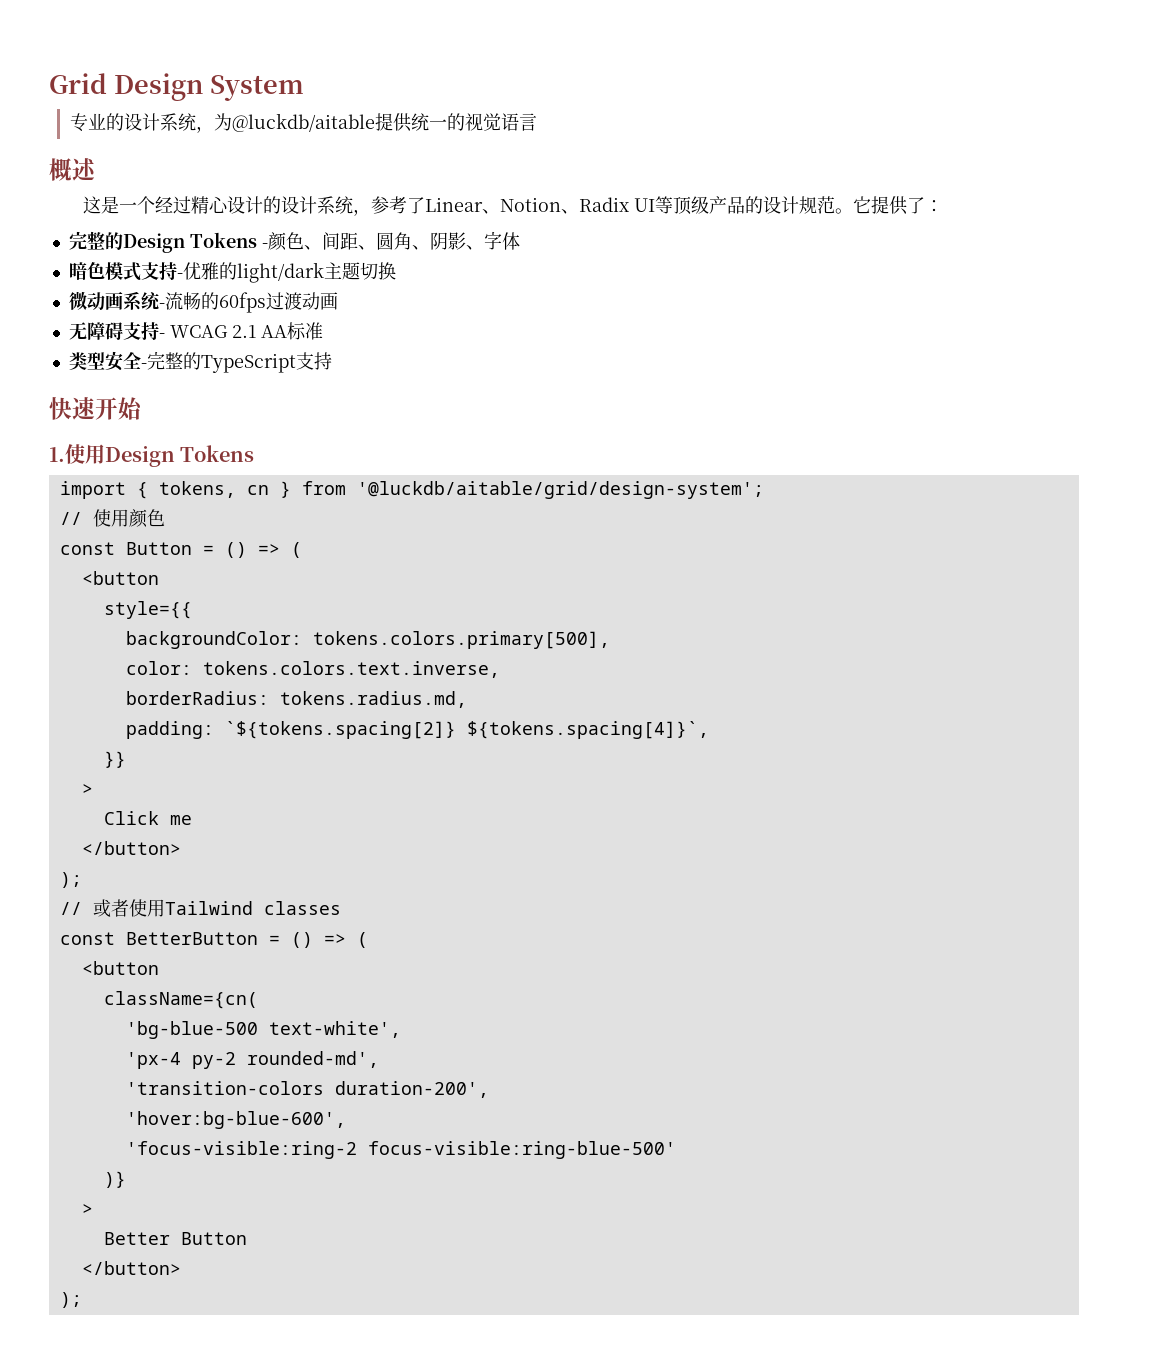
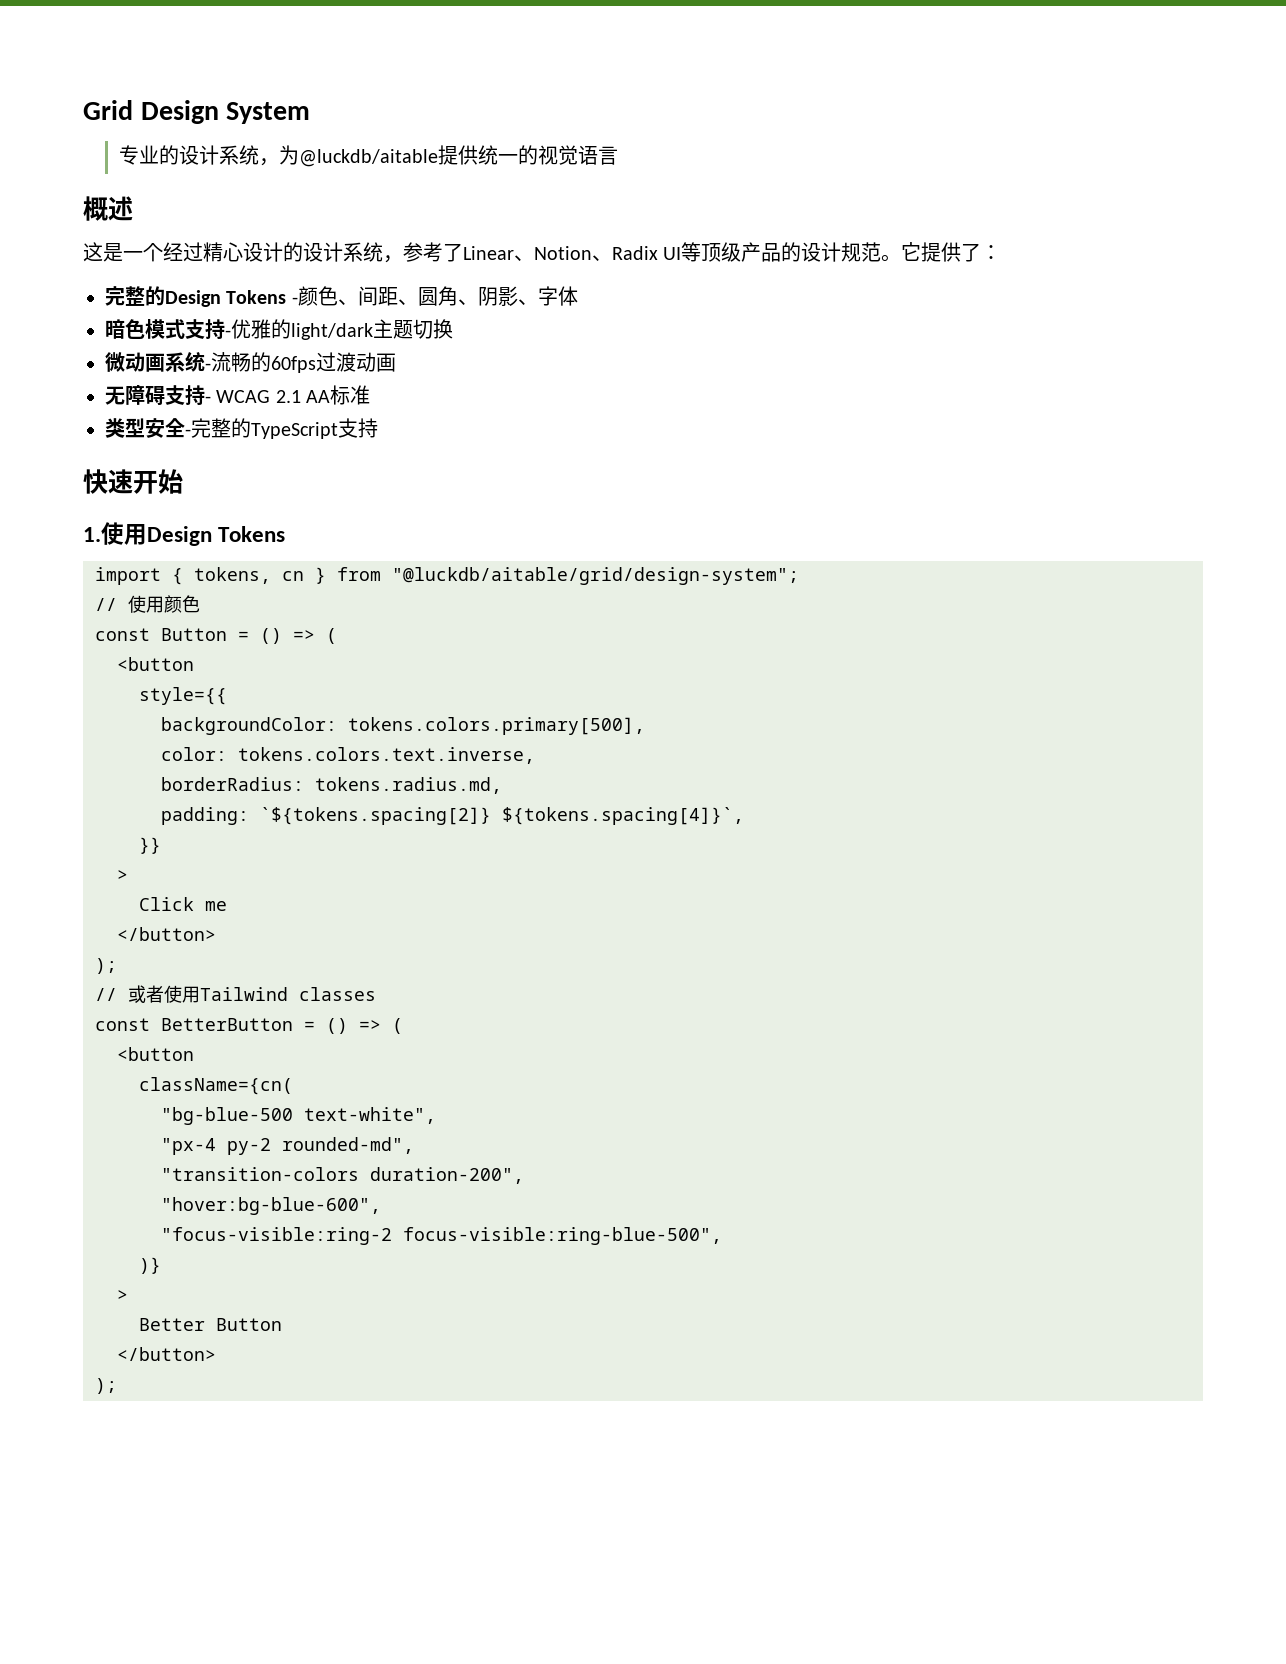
[356,481,764,499] '@luckdb/aitable/grid/design-system'; -> [392,567,799,585] "@luckdb/aitable/grid/design-system";
[125,1021,401,1039] [125,1051,379,1069] [125,1081,489,1098] [125,1111,346,1129] [125,1141,676,1159] 'bg-blue-500 text-white', // 'px-4 py-2 rounded-md', // 'transition-colors duration-200', // 'hover:bg-blue-600', // 'focus-visible:ring-2 focus-visible:ring-blue-500' -> [161,1107,436,1125] [161,1137,414,1155] [161,1167,524,1184] [161,1197,381,1215] [161,1227,722,1245] "bg-blue-500 text-white", // "px-4 py-2 rounded-md", // "transition-colors duration-200", // "hover:bg-blue-600", // "focus-visible:ring-2 focus-visible:ring-blue-500",

